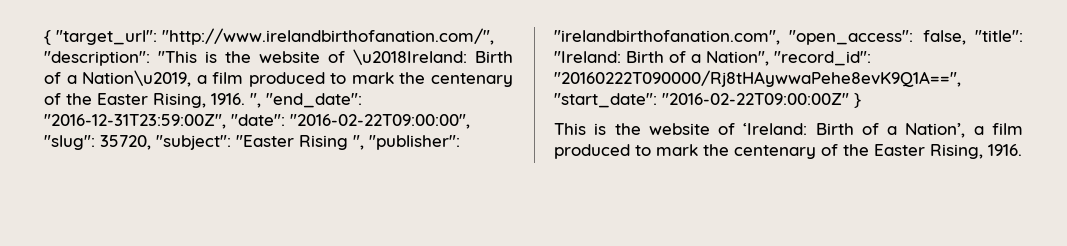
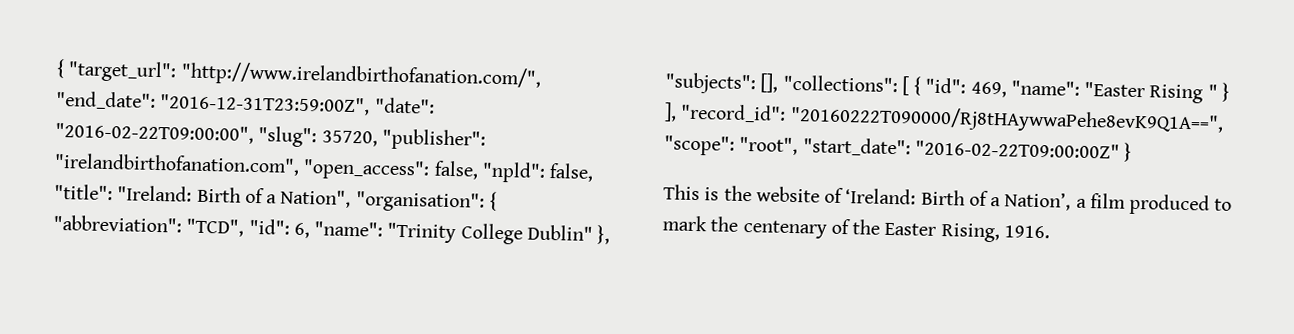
[44,49,513,66] [44,70,513,87] [44,93,261,108] "description": "This is the website of \u2018Ireland: Birth of a Nation\u2019, a film produced to mark the centenary of the Easter Rising, 1916. ", -> (541, 75) none
[156,135,364,150] "subject": "Easter Rising ", -> (378, 138) none
(966, 37) none -> [481,161,595,183] "npld": false,
[774,51,871,66] [554,70,961,87] "record_id": "20160222T090000/Rj8tHAywwaPehe8evK9Q1A==", -> [355,191,497,213] [53,214,611,245] [665,72,1230,104] [664,102,1224,135] [664,135,799,156] "organisation": { "abbreviation": "TCD", "id": 6, "name": "Trinity College Dublin" }, "subjects": [], "collections": [ { "id": 469, "name": "Easter Rising " } ], "record_id": "20160222T090000/Rj8tHAywwaPehe8evK9Q1A==", "scope": "root",

